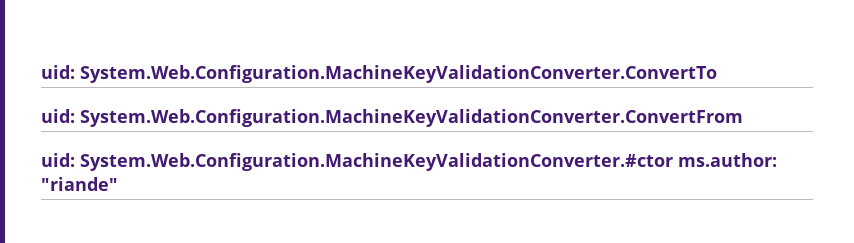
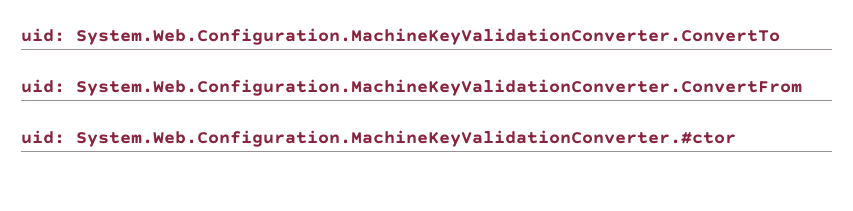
[677,153,777,167] [41,177,118,191] ms.author: "riande" -> (736, 138) none

